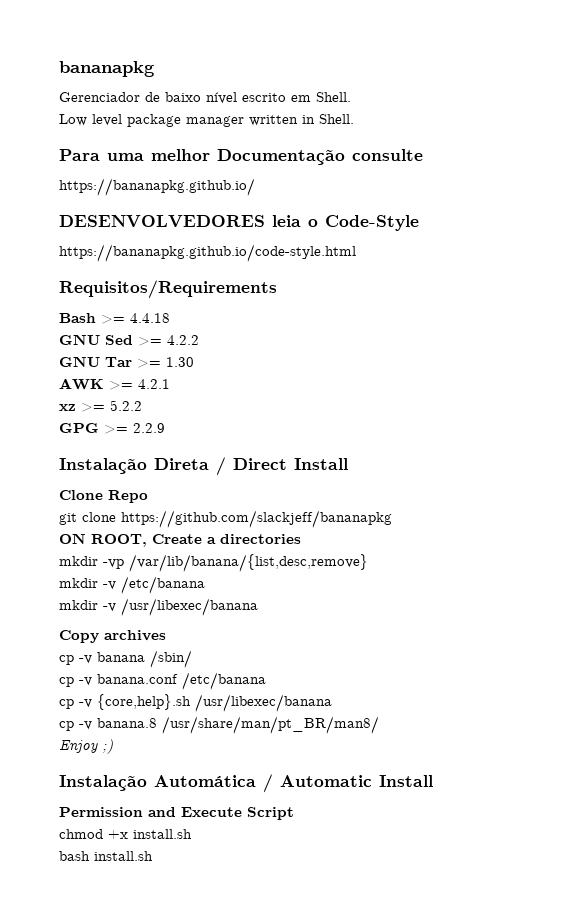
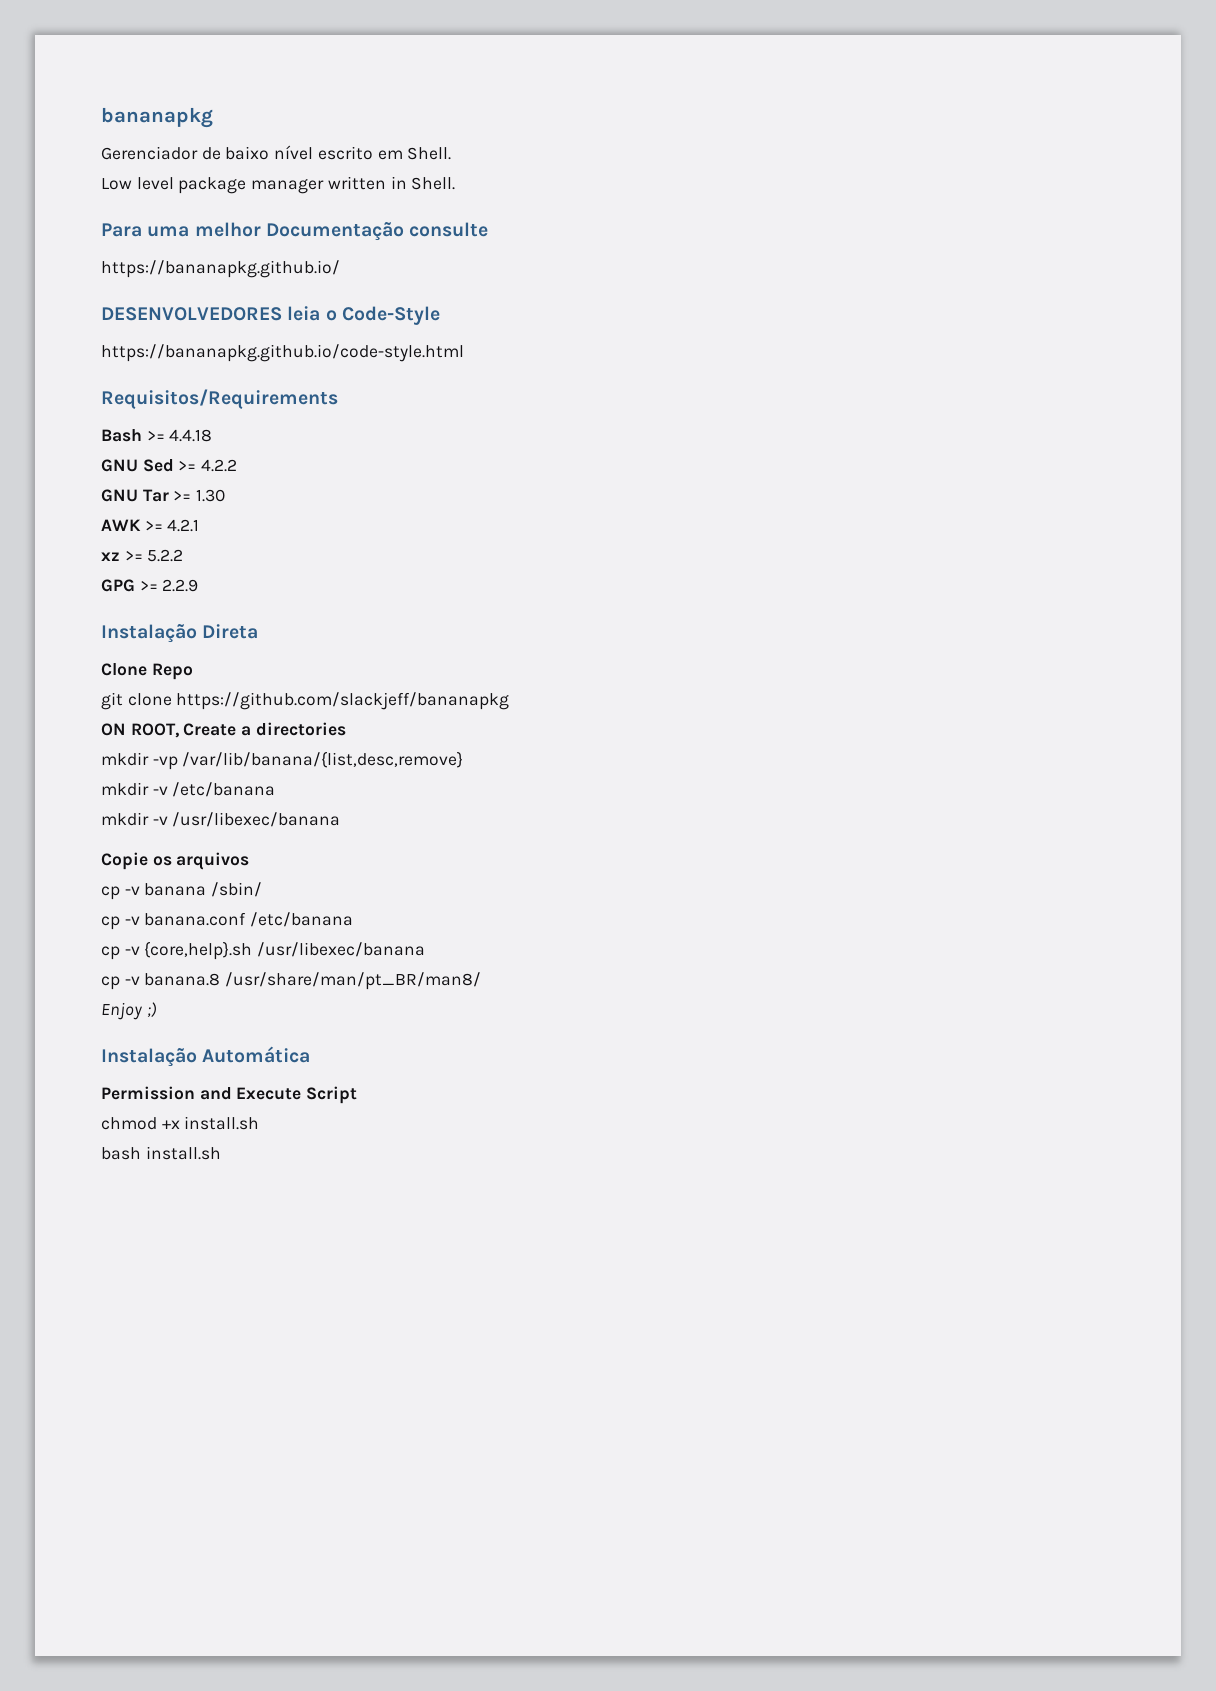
[216,457,348,476] / Direct Install -> (259, 631) none
[59,630,166,643] Copy archives -> [101,852,250,870] Copie os arquivos
[263,774,433,793] / Automatic Install -> (311, 1054) none

